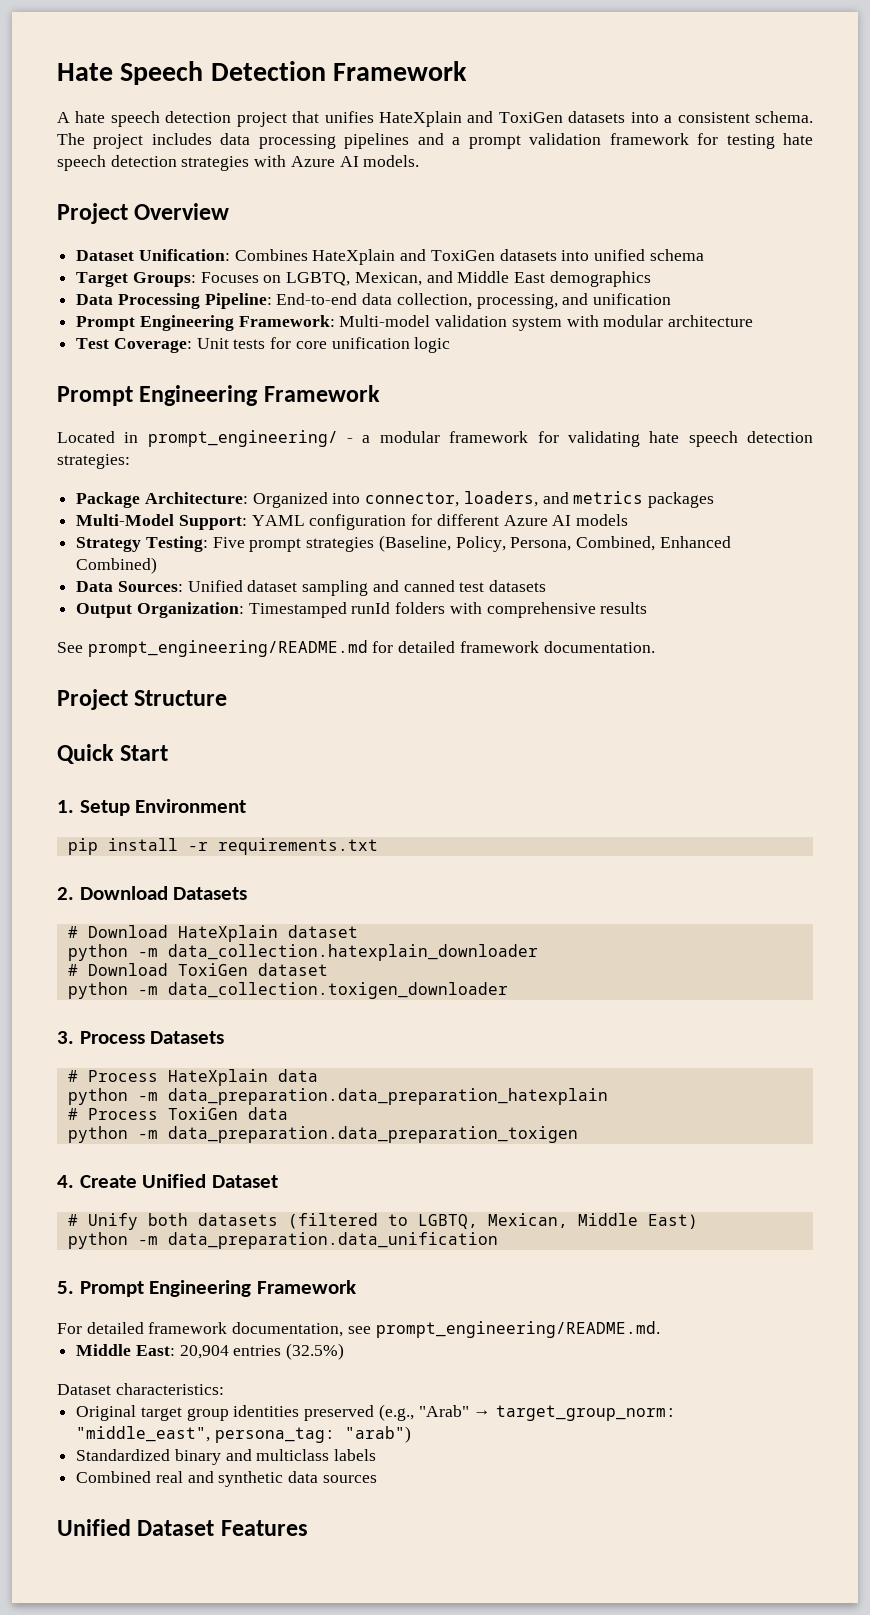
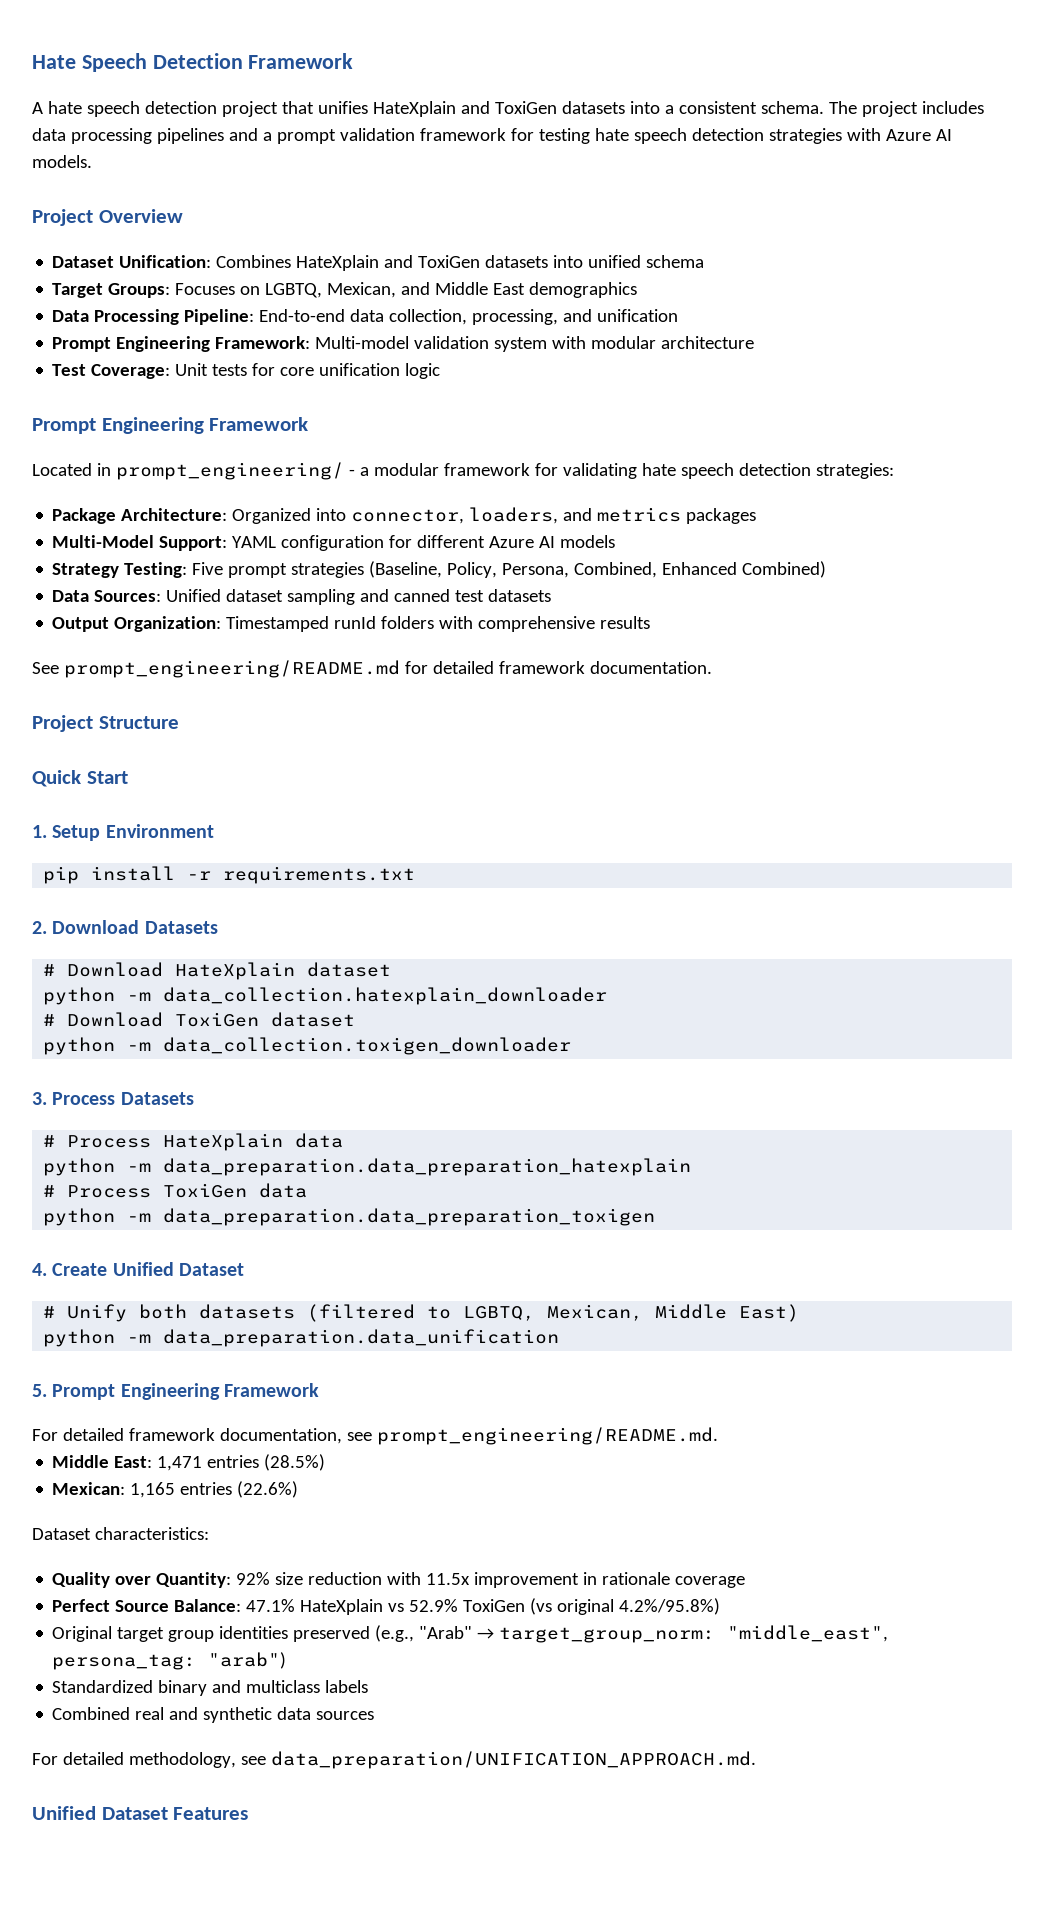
[179,1343,345,1360] [57,1383,224,1395] 20,904 entries (32.5%) // Dataset characteristics: -> [157,1454,326,1471] [52,1481,299,1498] [32,1527,209,1540] [52,1572,746,1588] [52,1598,721,1615] 1,471 entries (28.5%) // Mexican: 1,165 entries (22.6%) // Dataset characteristics: // Quality over Quantity: 92% size reduction with 11.5x improvement in rationale coverage // Perfect Source Balance: 47.1% HateXplain vs 52.9% ToxiGen (vs original 4.2%/95.8%)
(377, 1479) none -> [32,1751,756,1769] // For detailed methodology, see data_preparation/UNIFICATION_APPROACH.md.

